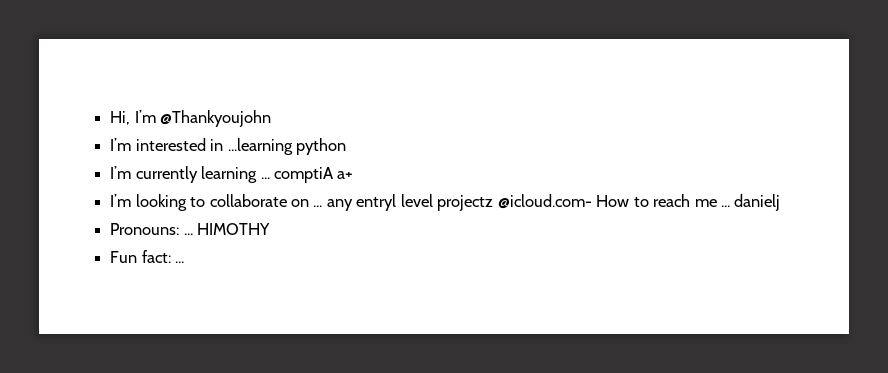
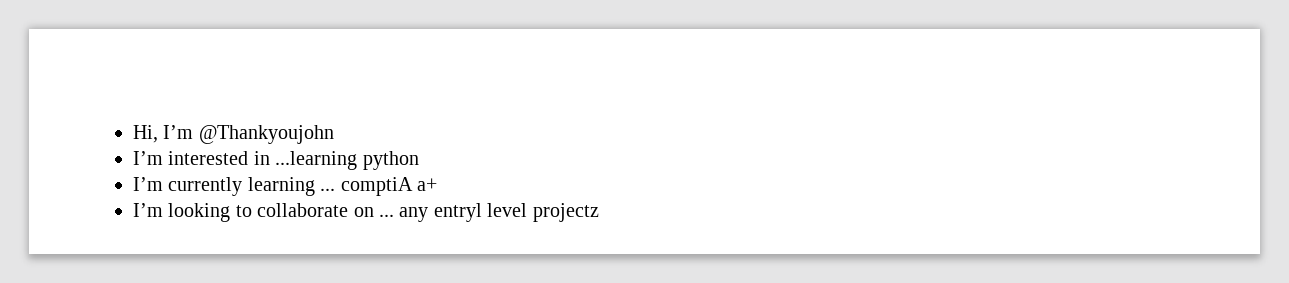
[497,194,781,211] [110,223,271,235] [110,250,185,263] @icloud.com- How to reach me ... danielj // Pronouns: ... HIMOTHY // Fun fact: ... -> (599, 212) none

